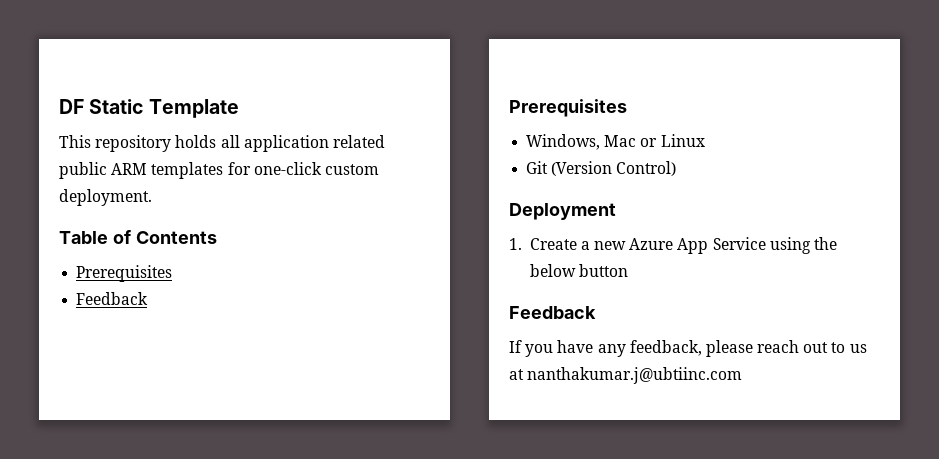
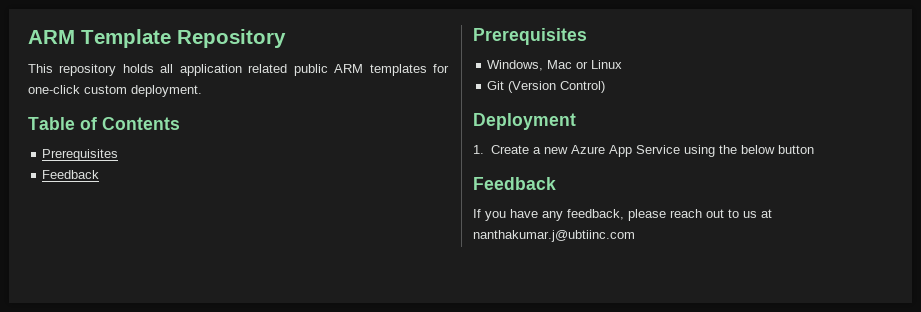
[59,99,144,114] DF Static -> [28,30,75,44] ARM
(239, 108) none -> [177,29,286,48] Repository

